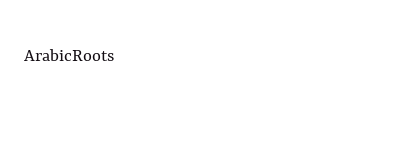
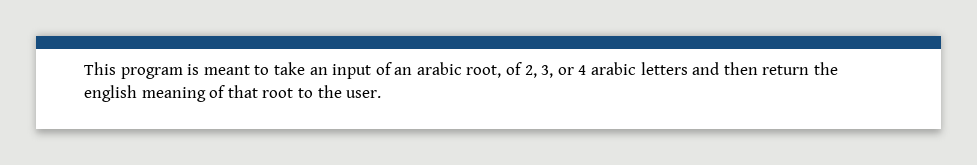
[24,49,114,61] ArabicRoots -> [84,62,838,79] [84,85,382,102] This program is meant to take an input of an arabic root, of 2, 3, or 4 arabic letters and then return the english meaning of that root to the user.

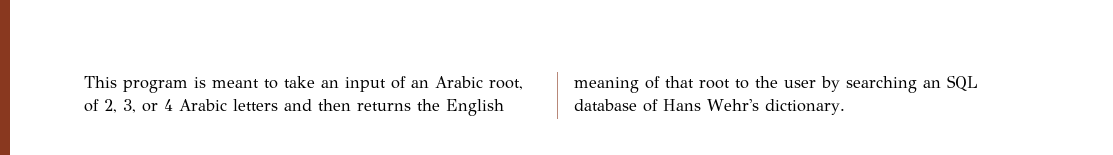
[416,62,462,75] arabic -> [435,76,483,88] Arabic
[591,62,637,75] arabic -> [179,99,227,111] Arabic
[762,62,838,75] [84,85,137,102] return the english -> [357,99,504,116] returns the English
[346,90,382,98] user. -> [784,75,978,93] [574,99,845,115] user by searching an SQL database of Hans Wehr's dictionary.

